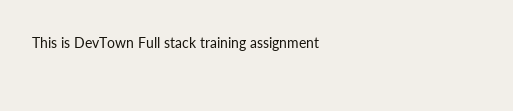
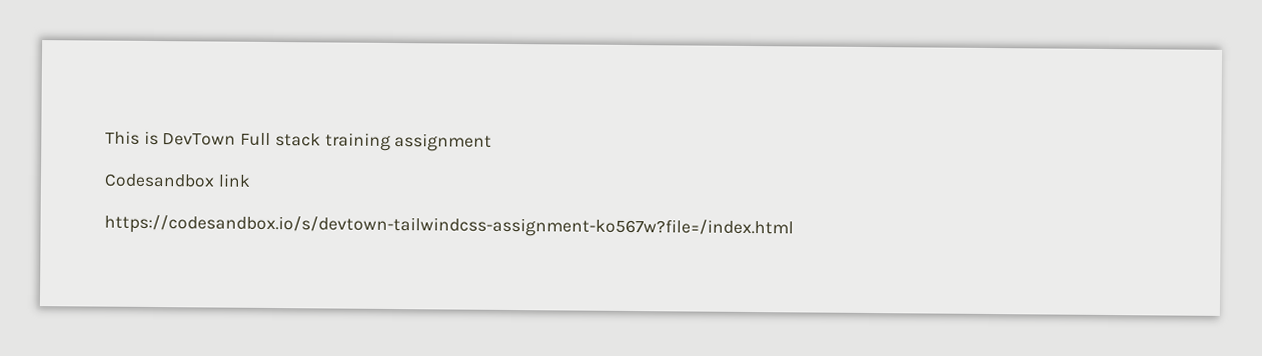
(319, 44) none -> [104,173,251,188] [104,214,794,239] // Codesandbox link // https://codesandbox.io/s/devtown-tailwindcss-assignment-ko567w?file=/index.html

